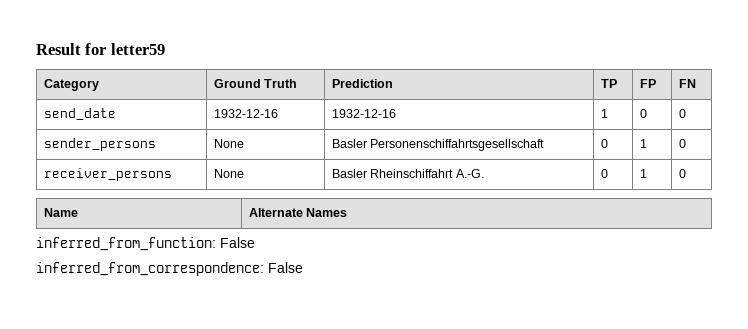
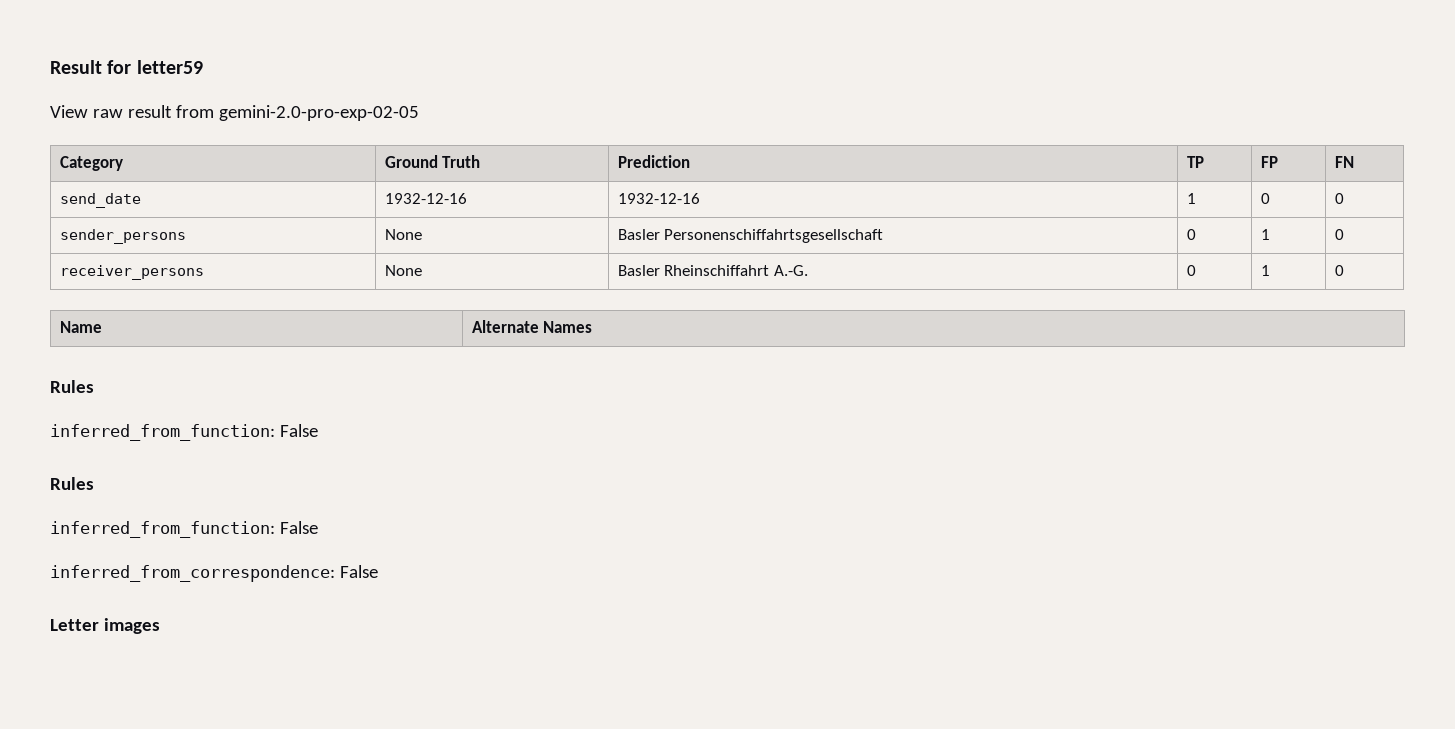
(165, 49) none -> [50,105,419,121] // View raw result from gemini-2.0-pro-exp-02-05
(348, 212) none -> [50,380,94,393] [50,424,318,441] [50,477,94,490] // Rules // inferred_from_function: False // Rules
(303, 267) none -> [50,618,160,634] // Letter images

